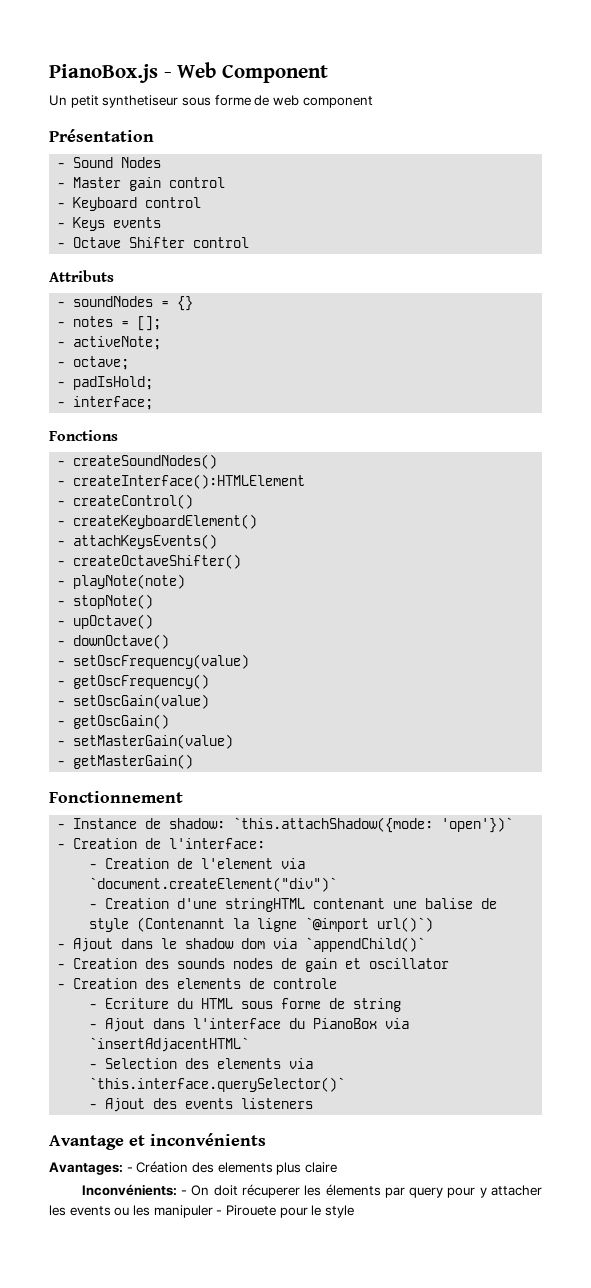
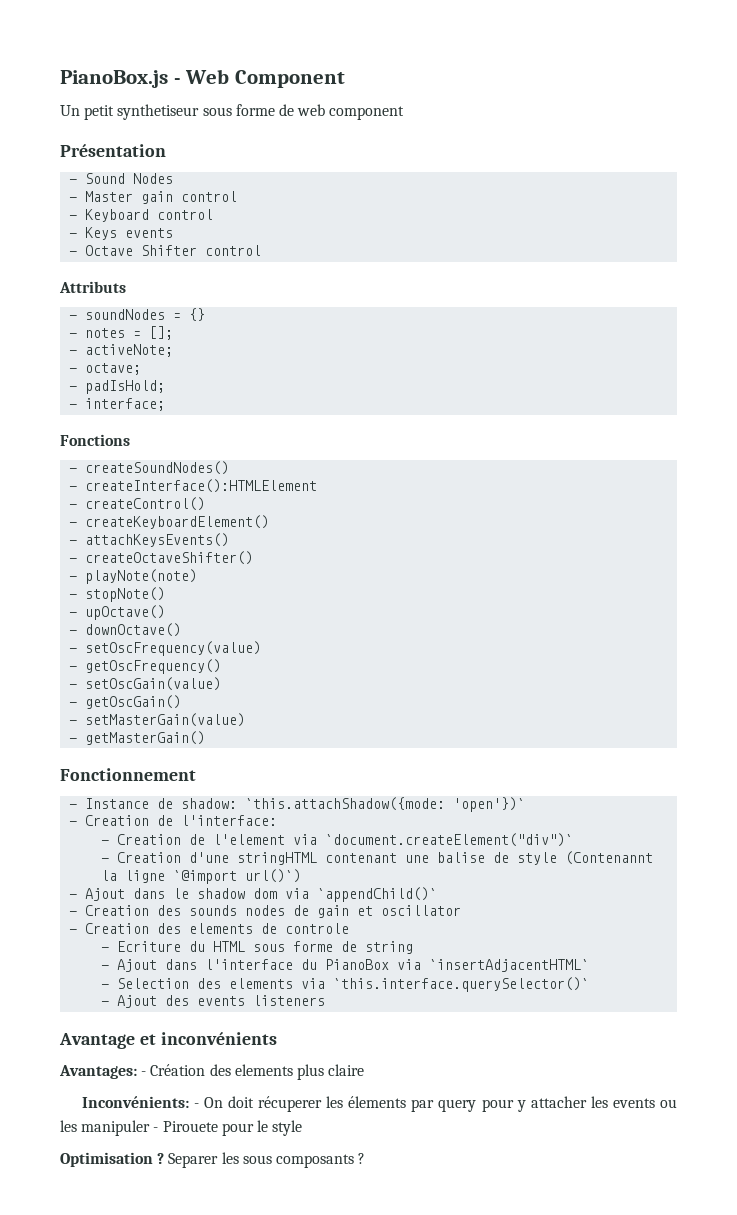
(354, 1211) none -> [60,1152,366,1168] // Optimisation ? Separer les sous composants ?

